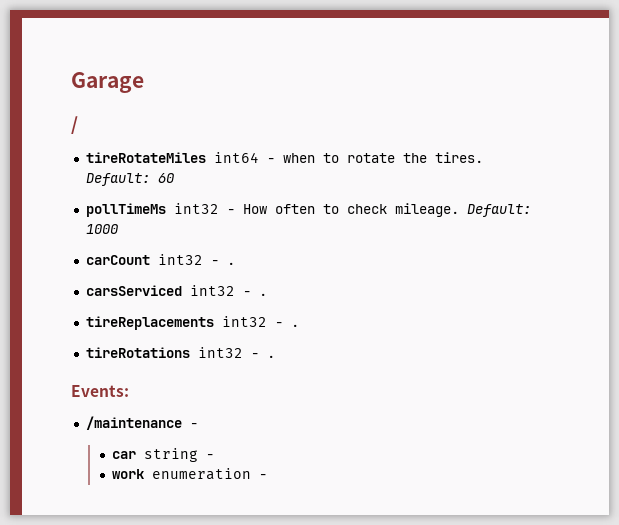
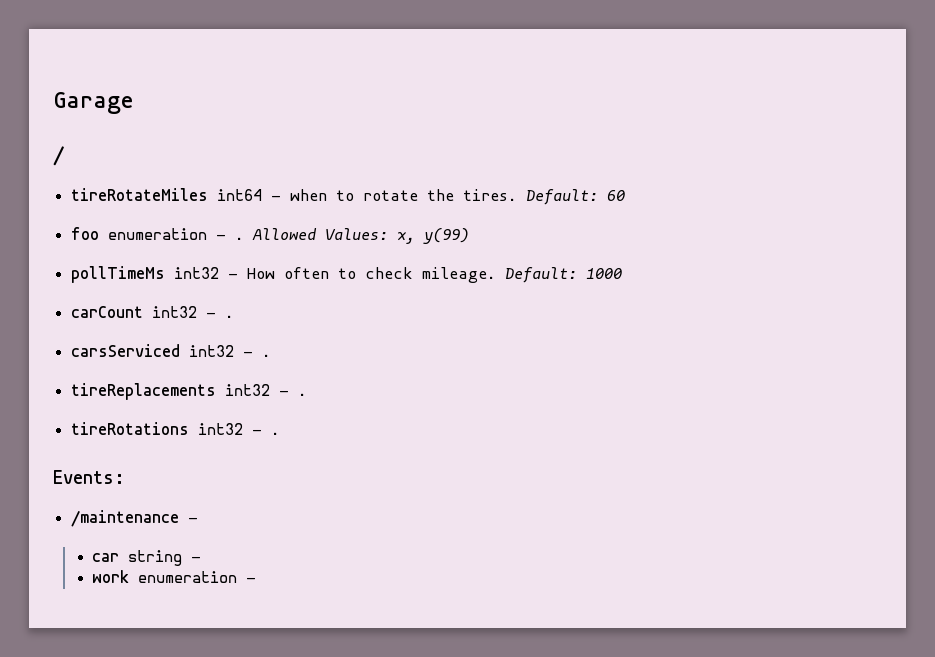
(175, 178) none -> [71,227,470,244] // foo enumeration - . Allowed Values: x, y(99)

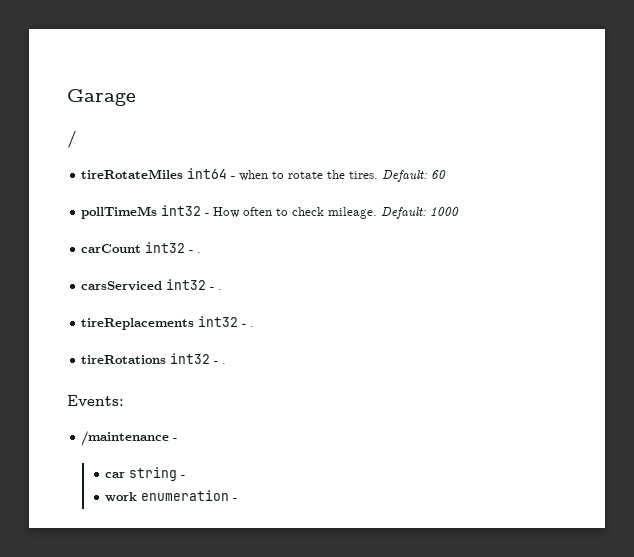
[71,227,470,244] // foo enumeration - . Allowed Values: x, y(99) -> (447, 174) none

